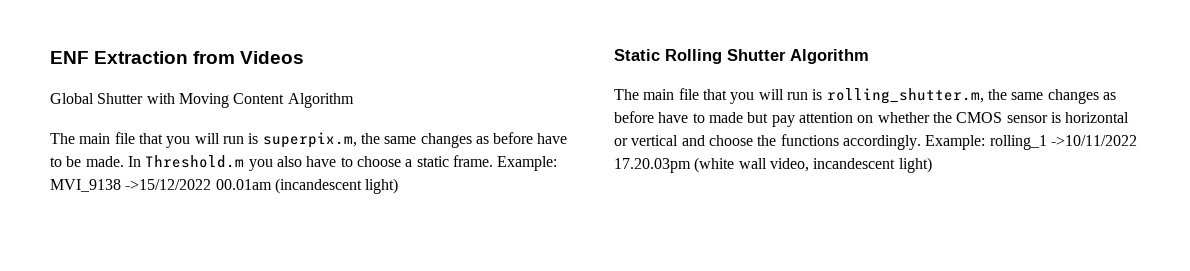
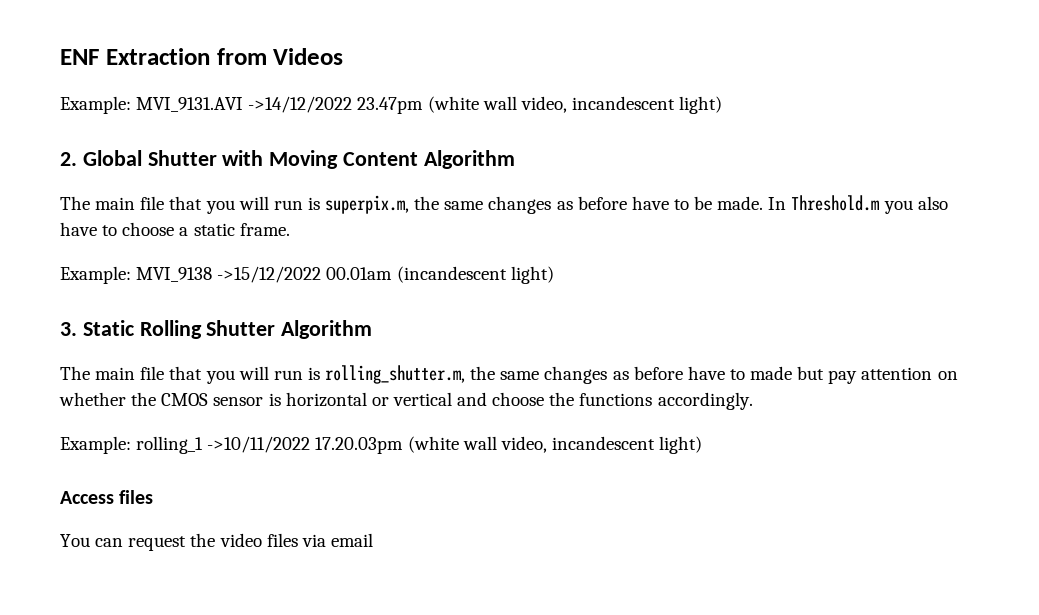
(305, 57) none -> [60,96,723,114] [60,152,77,166] Example: MVI_9131.AVI ->14/12/2022 23.47pm (white wall video, incandescent light) // 2.
(493, 161) none -> (290, 229) //
(399, 186) none -> [60,322,77,336] 3.
(921, 142) none -> (753, 401) //
(932, 165) none -> [60,490,154,504] [60,533,373,551] // Access files // You can request the video files via email

